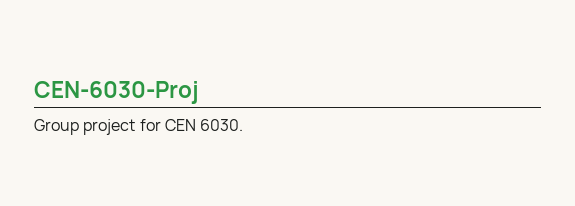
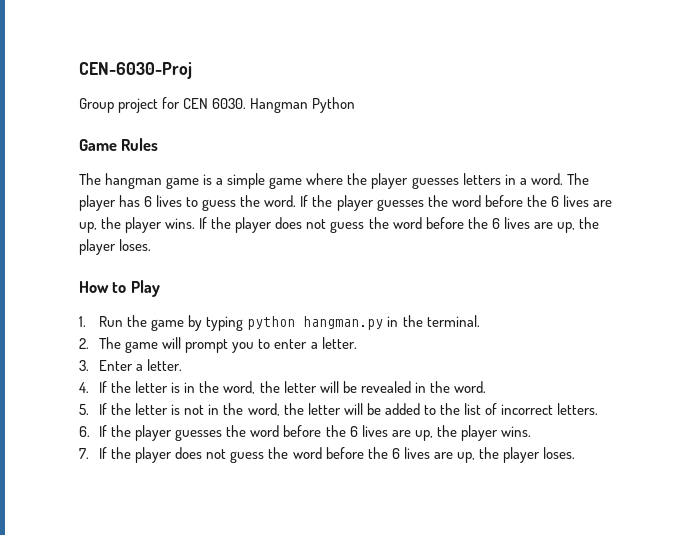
(244, 125) none -> [250,97,356,113] [79,138,159,151] [79,173,589,189] [79,195,612,211] [79,217,599,233] [79,239,152,255] [79,280,160,297] [79,315,480,331] [79,337,357,353] [79,359,183,371] [79,381,486,394] [79,403,599,416] [79,425,531,441] [79,447,575,463] Hangman Python // Game Rules // The hangman game is a simple game where the player guesses letters in a word. The player has 6 lives to guess the word. If the player guesses the word before the 6 lives are up, the player wins. If the player does not guess the word before the 6 lives are up, the player loses. // How to Play // 1. Run the game by typing python hangman.py in the terminal. // 2. The game will prompt you to enter a letter. // 3. Enter a letter. // 4. If the letter is in the word, the letter will be revealed in the word. // 5. If the letter is not in the word, the letter will be added to the list of incorrect letters. // 6. If the player guesses the word before the 6 lives are up, the player wins. // 7. If the player does not guess the word before the 6 lives are up, the player loses.

